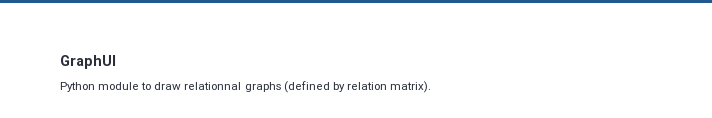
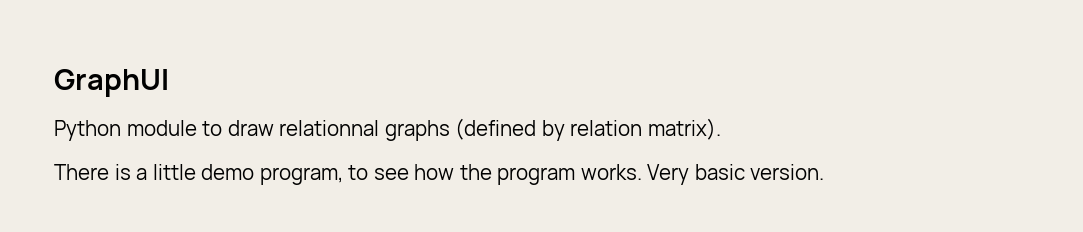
(431, 87) none -> [54,164,825,185] // There is a little demo program, to see how the program works. Very basic version.

